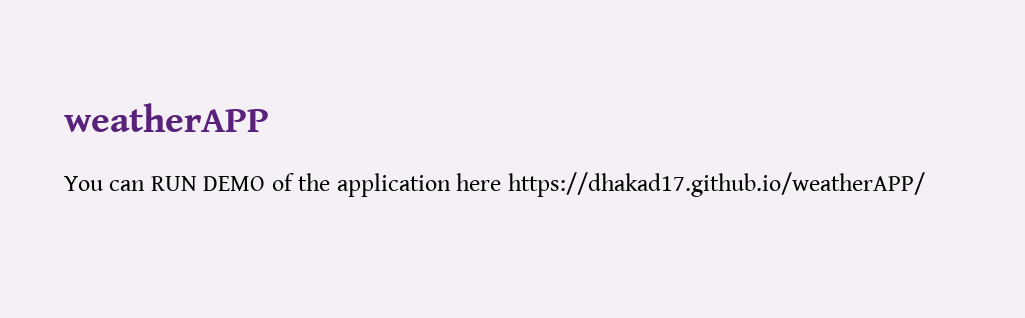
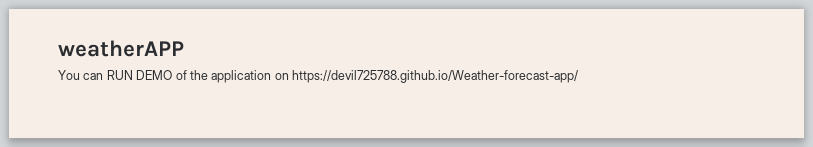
[456,172,925,197] here https://dhakad17.github.io/weatherAPP/ -> [274,70,578,83] on https://devil725788.github.io/Weather-forecast-app/

